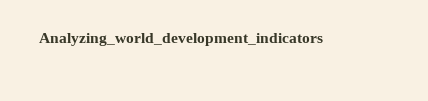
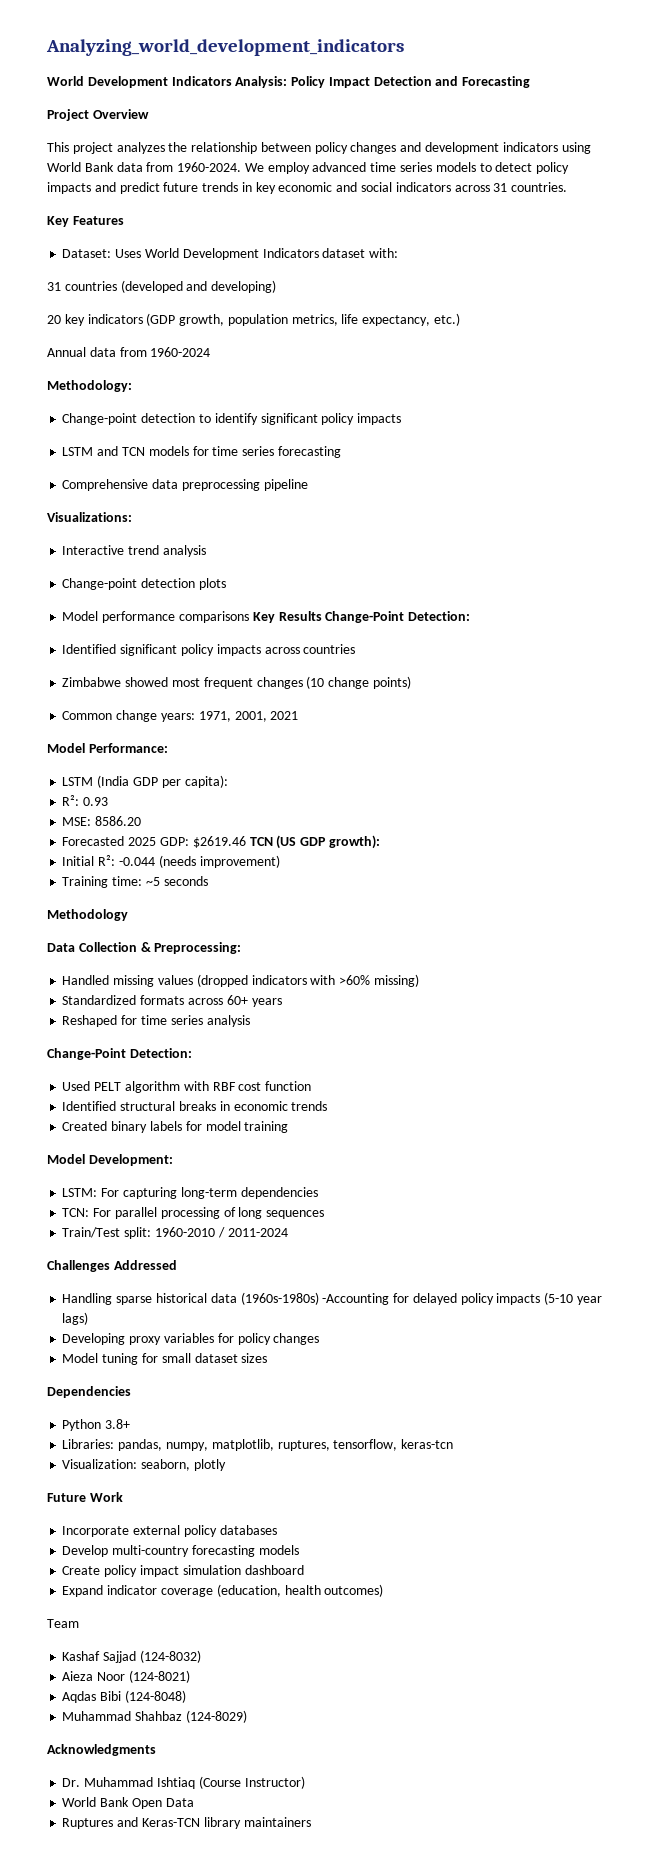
(323, 39) none -> [47,76,531,88] [47,109,149,121] [47,142,591,154] [47,162,570,174] [47,182,568,194] [47,216,124,227] [62,248,399,260] [47,280,277,293] [47,313,461,326] [47,347,211,357] [47,380,132,392] [62,413,402,425] [62,446,341,458] [62,479,308,491] [47,512,132,522] [62,545,206,557] [62,578,226,590] [62,611,471,623] [62,644,356,656] [62,676,411,689] [62,710,299,722] [47,743,168,753] [62,775,228,788] [62,795,109,806] [62,816,142,826] [62,835,380,849] [62,855,280,868] [62,876,208,888] [47,909,128,921] [47,942,242,954] [62,974,419,987] [62,995,282,1007] [62,1015,250,1027] [47,1048,192,1060] [62,1081,312,1093] [62,1101,328,1111] [62,1121,289,1133] [47,1154,173,1166] [62,1187,318,1199] [62,1207,325,1219] [62,1227,288,1239] [47,1260,177,1272] [62,1292,602,1305] [62,1312,89,1325] [62,1333,320,1345] [62,1353,268,1365] [47,1386,131,1398] [62,1419,131,1431] [62,1439,454,1451] [62,1459,226,1471] [47,1492,123,1502] [62,1525,277,1537] [62,1545,299,1557] [62,1565,304,1577] [62,1584,384,1597] [47,1619,79,1628] [62,1650,201,1663] [62,1670,190,1683] [62,1690,186,1703] [62,1710,247,1723] [47,1744,156,1756] [62,1776,305,1789] [62,1797,194,1809] [62,1817,311,1829] // World Development Indicators Analysis: Policy Impact Detection and Forecasting // Project Overview // This project analyzes the relationship between policy changes and development indicators using World Bank data from 1960-2024. We employ advanced time series models to detect policy impacts and predict future trends in key economic and social indicators across 31 countries. // Key Features // Dataset: Uses World Development Indicators dataset with: // 31 countries (developed and developing) // 20 key indicators (GDP growth, population metrics, life expectancy, etc.) // Annual data from 1960-2024 // Methodology: // Change-point detection to identify significant policy impacts // LSTM and TCN models for time series forecasting // Comprehensive data preprocessing pipeline // Visualizations: // Interactive trend analysis // Change-point detection plots // Model performance comparisons Key Results Change-Point Detection: // Identified significant policy impacts across countries // Zimbabwe showed most frequent changes (10 change points) // Common change years: 1971, 2001, 2021 // Model Performance: // LSTM (India GDP per capita): // R²: 0.93 // MSE: 8586.20 // Forecasted 2025 GDP: $2619.46 TCN (US GDP growth): // Initial R²: -0.044 (needs improvement) // Training time: ~5 seconds // Methodology // Data Collection & Preprocessing: // Handled missing values (dropped indicators with >60% missing) // Standardized formats across 60+ years // Reshaped for time series analysis // Change-Point Detection: // Used PELT algorithm with RBF cost function // Identified structural breaks in economic trends // Created binary labels for model training // Model Development: // LSTM: For capturing long-term dependencies // TCN: For parallel processing of long sequences // Train/Test split: 1960-2010 / 2011-2024 // Challenges Addressed // Handling sparse historical data (1960s-1980s) -Accounting for delayed policy impacts (5-10 year lags) // Developing proxy variables for policy changes // Model tuning for small dataset sizes // Dependencies // Python 3.8+ // Libraries: pandas, numpy, matplotlib, ruptures, tensorflow, keras-tcn // Visualization: seaborn, plotly // Future Work // Incorporate external policy databases // Develop multi-country forecasting models // Create policy impact simulation dashboard // Expand indicator coverage (education, health outcomes) // Team // Kashaf Sajjad (124-8032) // Aieza Noor (124-8021) // Aqdas Bibi (124-8048) // Muhammad Shahbaz (124-8029) // Acknowledgments // Dr. Muhammad Ishtiaq (Course Instructor) // World Bank Open Data // Ruptures and Keras-TCN library maintainers

